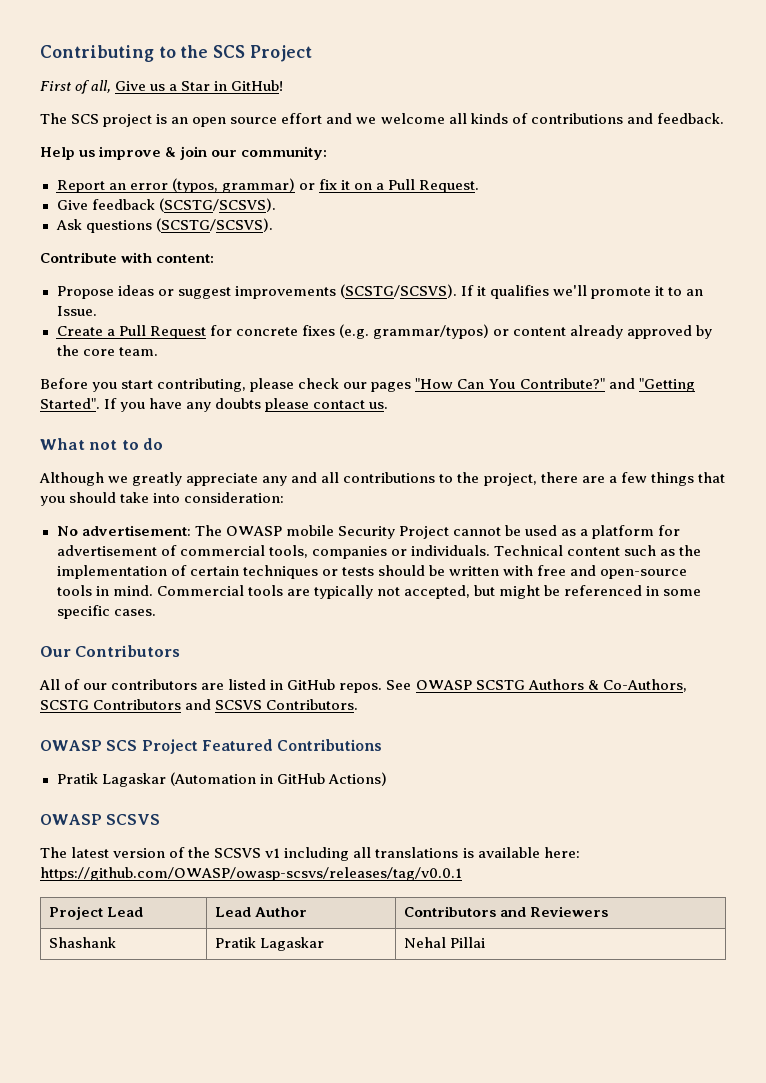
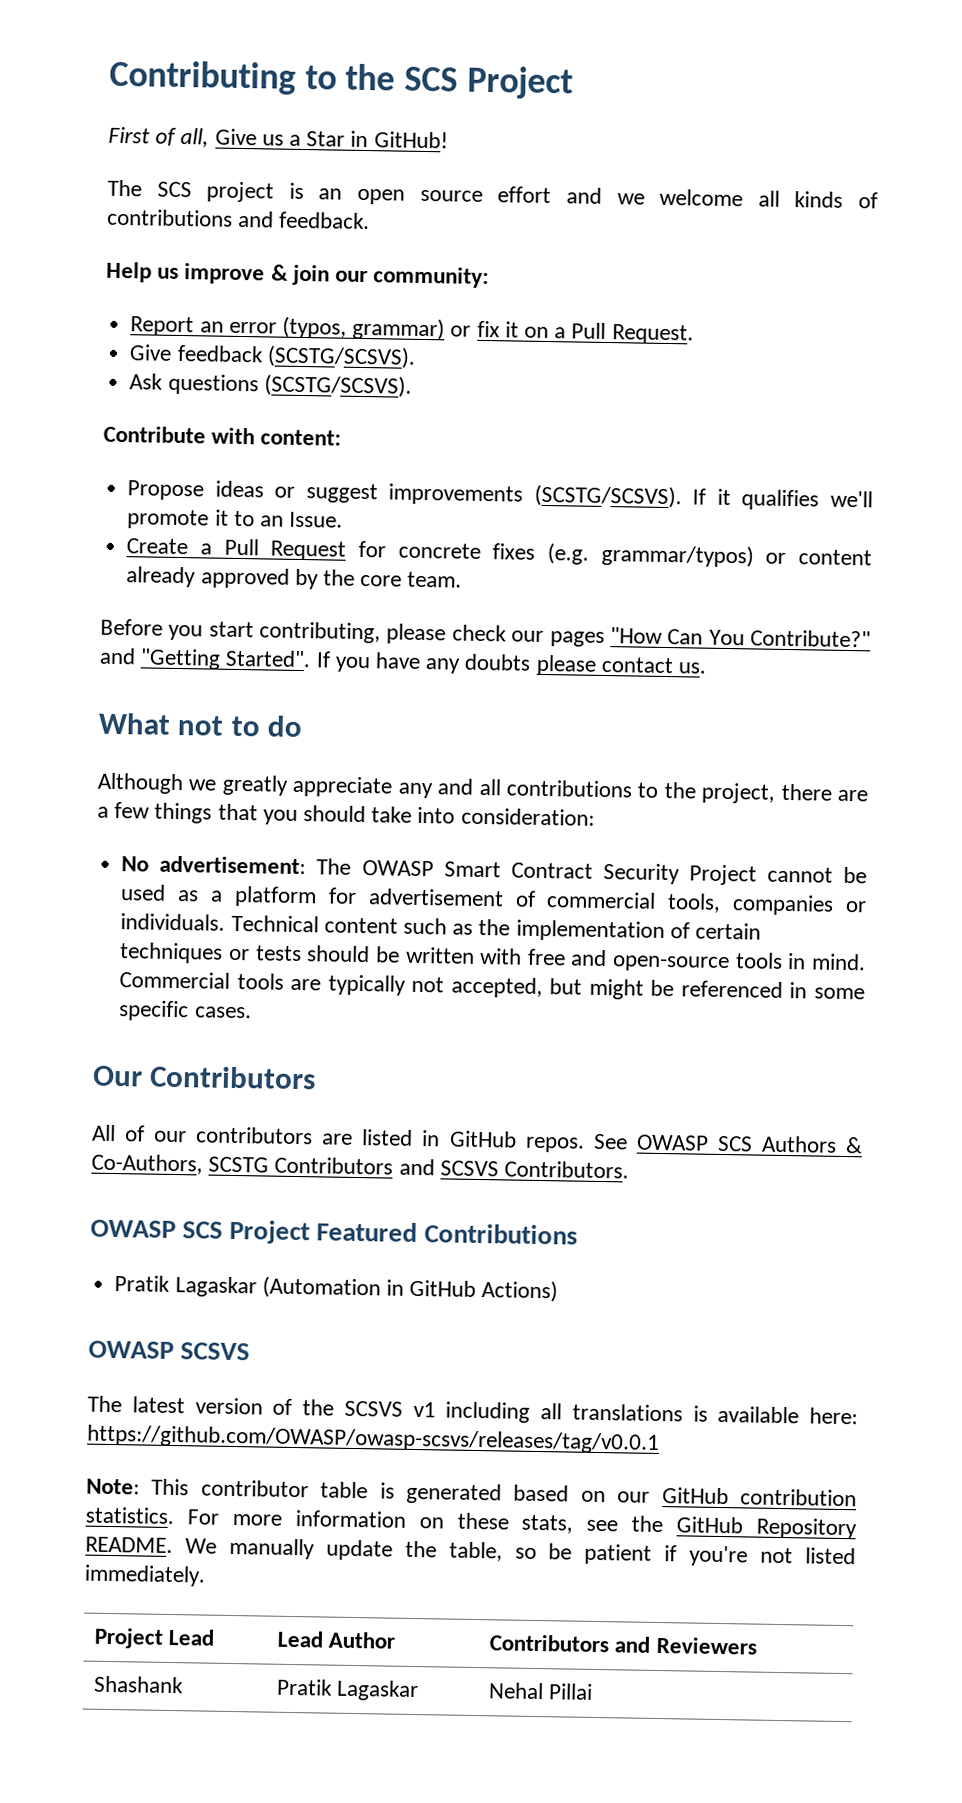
[285,525,334,536] mobile -> [443,861,593,879] Smart Contract
[475,680,525,690] SCSTG -> [716,1135,753,1152] SCS
(462, 874) none -> [86,1478,857,1507] [85,1506,857,1540] [85,1536,856,1567] [84,1564,206,1587] // Note: This contributor table is generated based on our GitHub contribution statistics. For more information on these stats, see the GitHub Repository README. We manually update the table, so be patient if you're not listed immediately.

